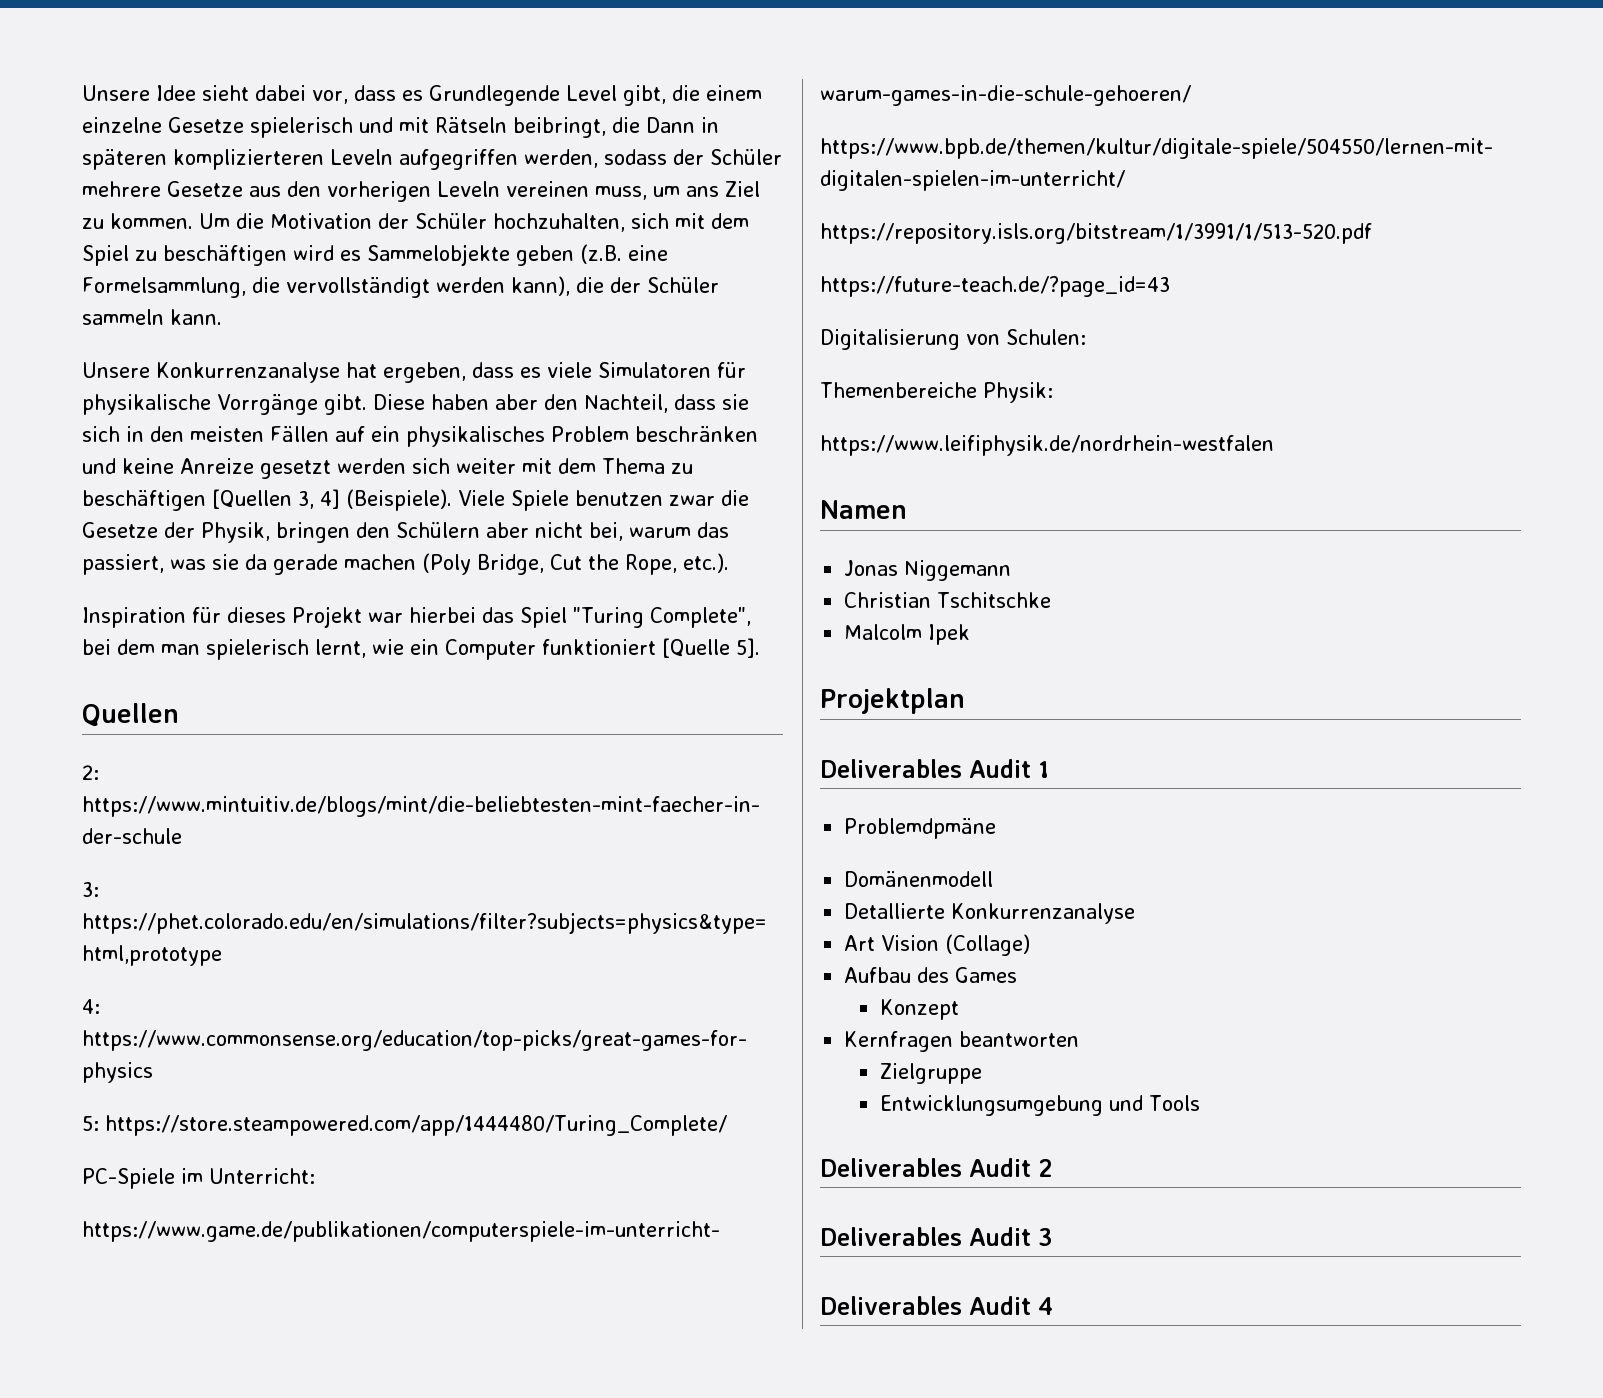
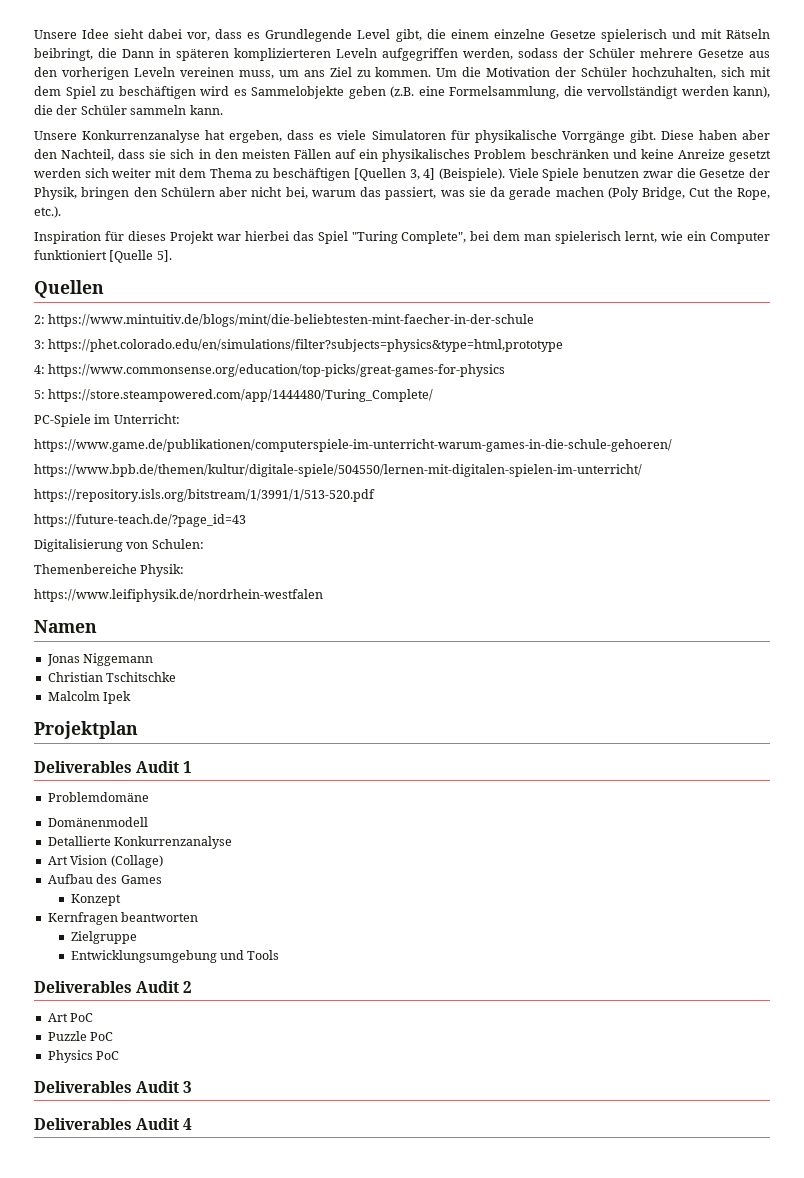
[844,818,997,839] Problemdpmäne -> [47,792,149,802] Problemdomäne
(1053, 1168) none -> [47,1013,94,1022] [47,1031,114,1041] [47,1050,120,1063] // Art PoC // Puzzle PoC // Physics PoC

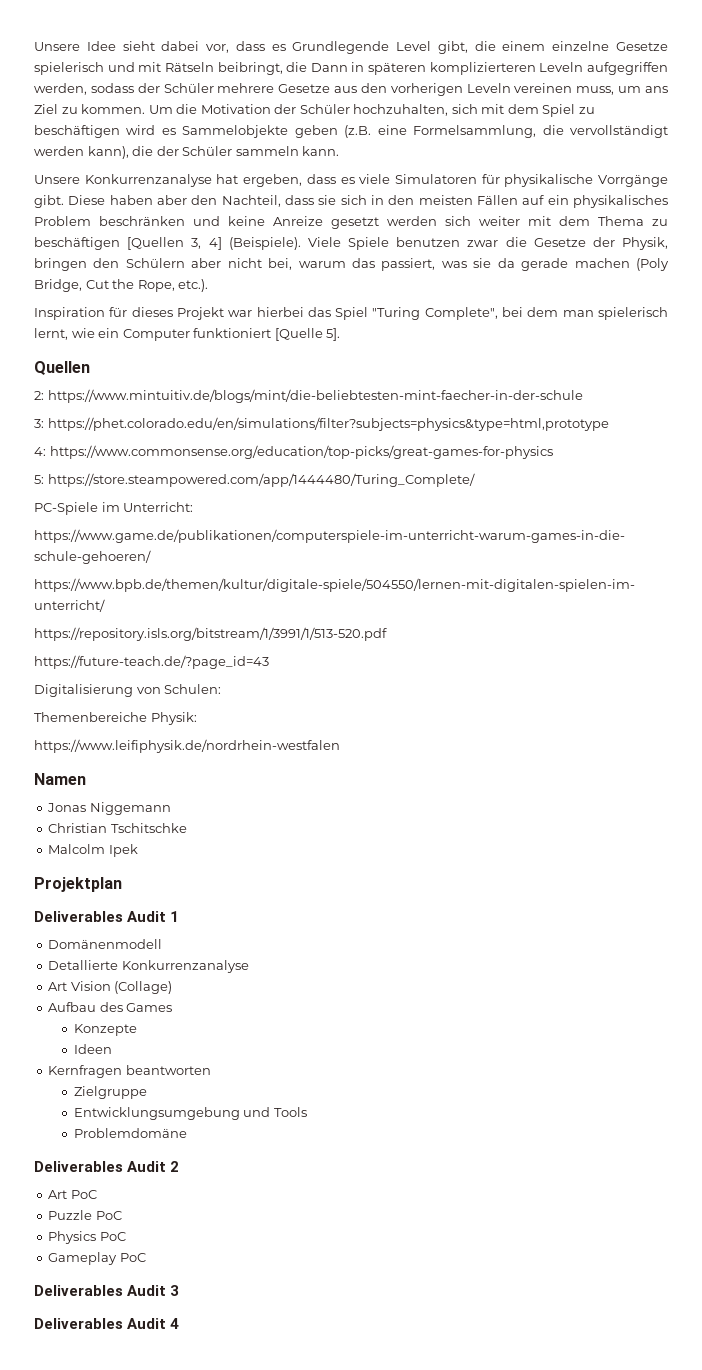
[47,792,149,802] // Problemdomäne -> (180, 916) none
[70,894,121,906] Konzept -> [73,1024,137,1036] [73,1044,112,1054] Konzepte // Ideen
(280, 955) none -> [73,1128,187,1138] // Problemdomäne
(120, 1055) none -> [48,1252,146,1265] // Gameplay PoC

